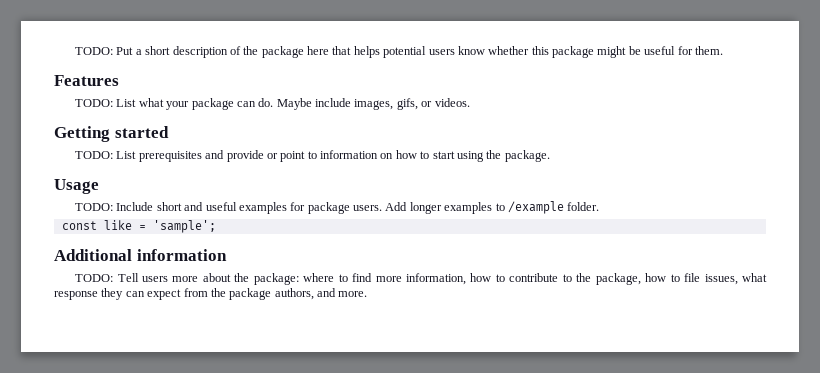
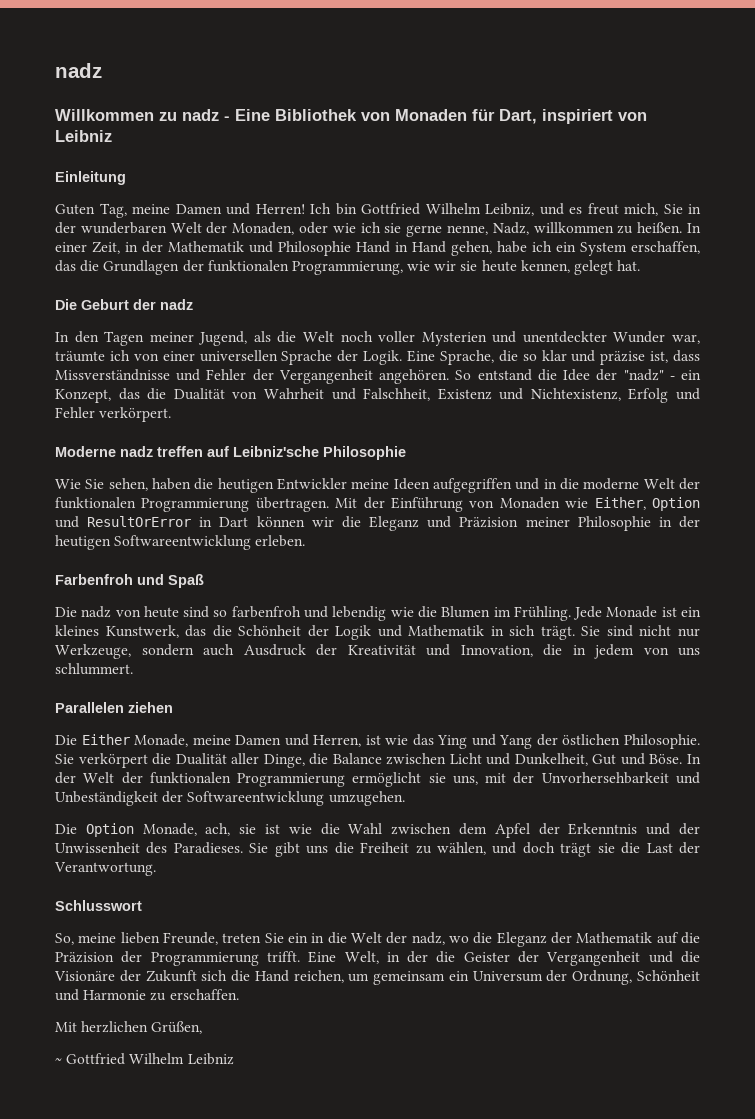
[75,46,723,58] [54,75,119,86] [75,98,470,110] [54,126,169,142] [75,150,550,162] [54,179,99,194] [75,201,600,214] [61,220,216,233] [54,249,227,261] [75,273,768,285] [54,288,368,300] TODO: Put a short description of the package here that helps potential users know whether this package might be useful for them. // Features // TODO: List what your package can do. Maybe include images, gifs, or videos. // Getting started // TODO: List prerequisites and provide or point to information on how to start using the package. // Usage // TODO: Include short and useful examples for package users. Add longer examples to /example folder. // const like = 'sample'; // Additional information // TODO: Tell users more about the package: where to find more information, how to contribute to the package, how to file issues, what response they can expect from the package authors, and more. -> [55,63,102,78] [55,109,647,124] [55,130,112,142] [55,171,126,185] [55,203,701,218] [55,222,701,237] [55,241,700,256] [55,260,641,275] [55,299,193,310] [55,331,700,346] [55,350,700,365] [55,369,702,384] [55,388,700,403] [55,407,172,422] [55,446,406,460] [55,478,700,493] [55,497,700,512] [55,516,700,531] [55,535,306,550] [55,574,204,588] [55,606,701,621] [55,625,700,640] [55,644,700,659] [55,663,133,675] [55,702,173,713] [55,734,700,749] [55,753,701,768] [55,772,700,787] [55,791,405,806] [55,823,700,838] [55,842,700,857] [54,862,156,876] [55,900,142,911] [55,932,700,947] [55,951,700,966] [54,970,700,985] [55,989,239,1001] [55,1021,203,1034] [55,1053,234,1065] nadz // Willkommen zu nadz - Eine Bibliothek von Monaden für Dart, inspiriert von Leibniz // Einleitung // Guten Tag, meine Damen und Herren! Ich bin Gottfried Wilhelm Leibniz, und es freut mich, Sie in der wunderbaren Welt der Monaden, oder wie ich sie gerne nenne, Nadz, willkommen zu heißen. In einer Zeit, in der Mathematik und Philosophie Hand in Hand gehen, habe ich ein System erschaffen, das die Grundlagen der funktionalen Programmierung, wie wir sie heute kennen, gelegt hat. // Die Geburt der nadz // In den Tagen meiner Jugend, als die Welt noch voller Mysterien und unentdeckter Wunder war, träumte ich von einer universellen Sprache der Logik. Eine Sprache, die so klar und präzise ist, dass Missverständnisse und Fehler der Vergangenheit angehören. So entstand die Idee der "nadz" - ein Konzept, das die Dualität von Wahrheit und Falschheit, Existenz und Nichtexistenz, Erfolg und Fehler verkörpert. // Moderne nadz treffen auf Leibniz'sche Philosophie // Wie Sie sehen, haben die heutigen Entwickler meine Ideen aufgegriffen und in die moderne Welt der funktionalen Programmierung übertragen. Mit der Einführung von Monaden wie Either, Option und ResultOrError in Dart können wir die Eleganz und Präzision meiner Philosophie in der heutigen Softwareentwicklung erleben. // Farbenfroh und Spaß // Die nadz von heute sind so farbenfroh und lebendig wie die Blumen im Frühling. Jede Monade ist ein kleines Kunstwerk, das die Schönheit der Logik und Mathematik in sich trägt. Sie sind nicht nur Werkzeuge, sondern auch Ausdruck der Kreativität und Innovation, die in jedem von uns schlummert. // Parallelen ziehen // Die Either Monade, meine Damen und Herren, ist wie das Ying und Yang der östlichen Philosophie. Sie verkörpert die Dualität aller Dinge, die Balance zwischen Licht und Dunkelheit, Gut und Böse. In der Welt der funktionalen Programmierung ermöglicht sie uns, mit der Unvorhersehbarkeit und Unbeständigkeit der Softwareentwicklung umzugehen. // Die Option Monade, ach, sie ist wie die Wahl zwischen dem Apfel der Erkenntnis und der Unwissenheit des Paradieses. Sie gibt uns die Freiheit zu wählen, und doch trägt sie die Last der Verantwortung. // Schlusswort // So, meine lieben Freunde, treten Sie ein in die Welt der nadz, wo die Eleganz der Mathematik auf die Präzision der Programmierung trifft. Eine Welt, in der die Geister der Vergangenheit und die Visionäre der Zukunft sich die Hand reichen, um gemeinsam ein Universum der Ordnung, Schönheit und Harmonie zu erschaffen. // Mit herzlichen Grüßen, // ~ Gottfried Wilhelm Leibniz

